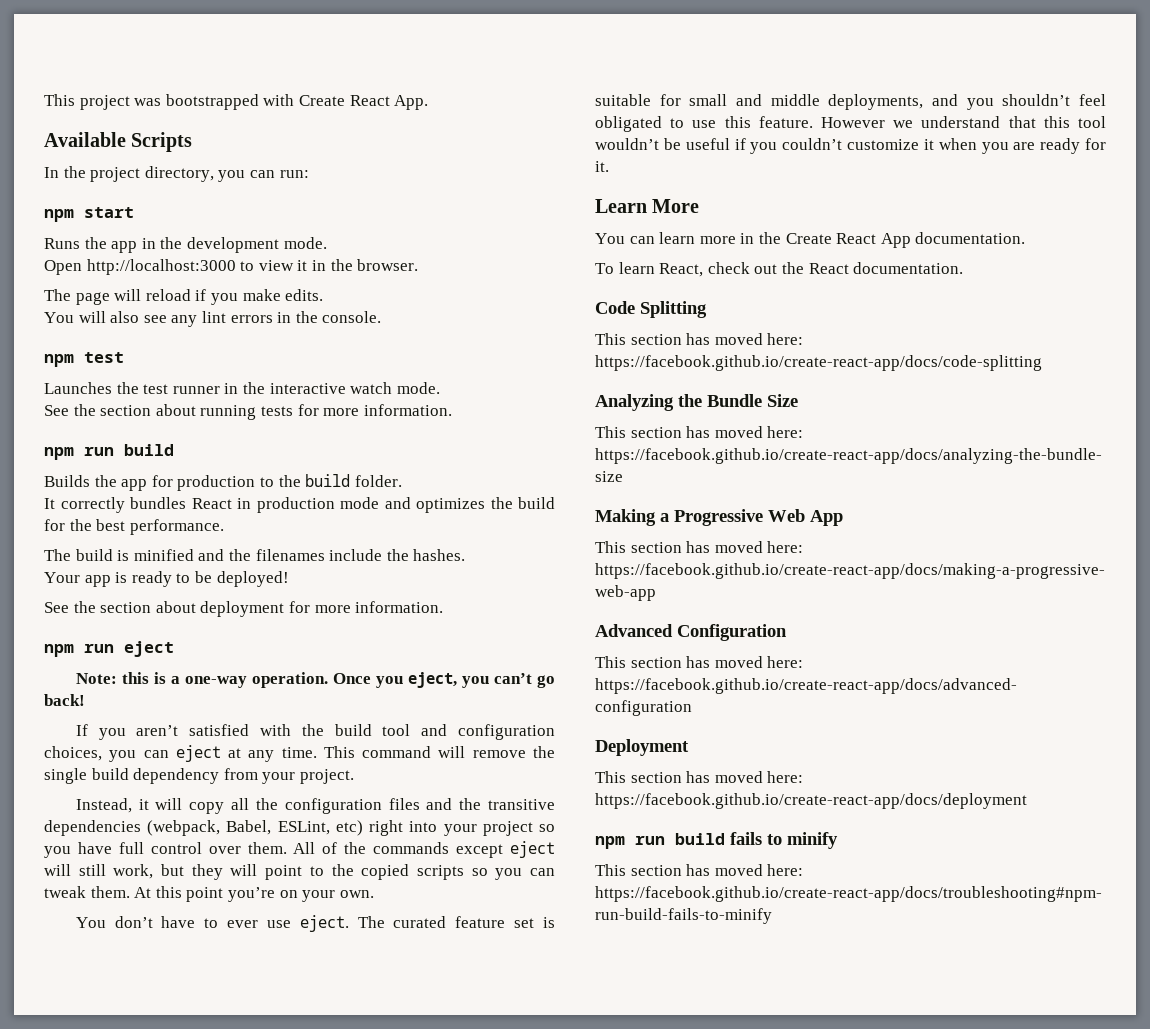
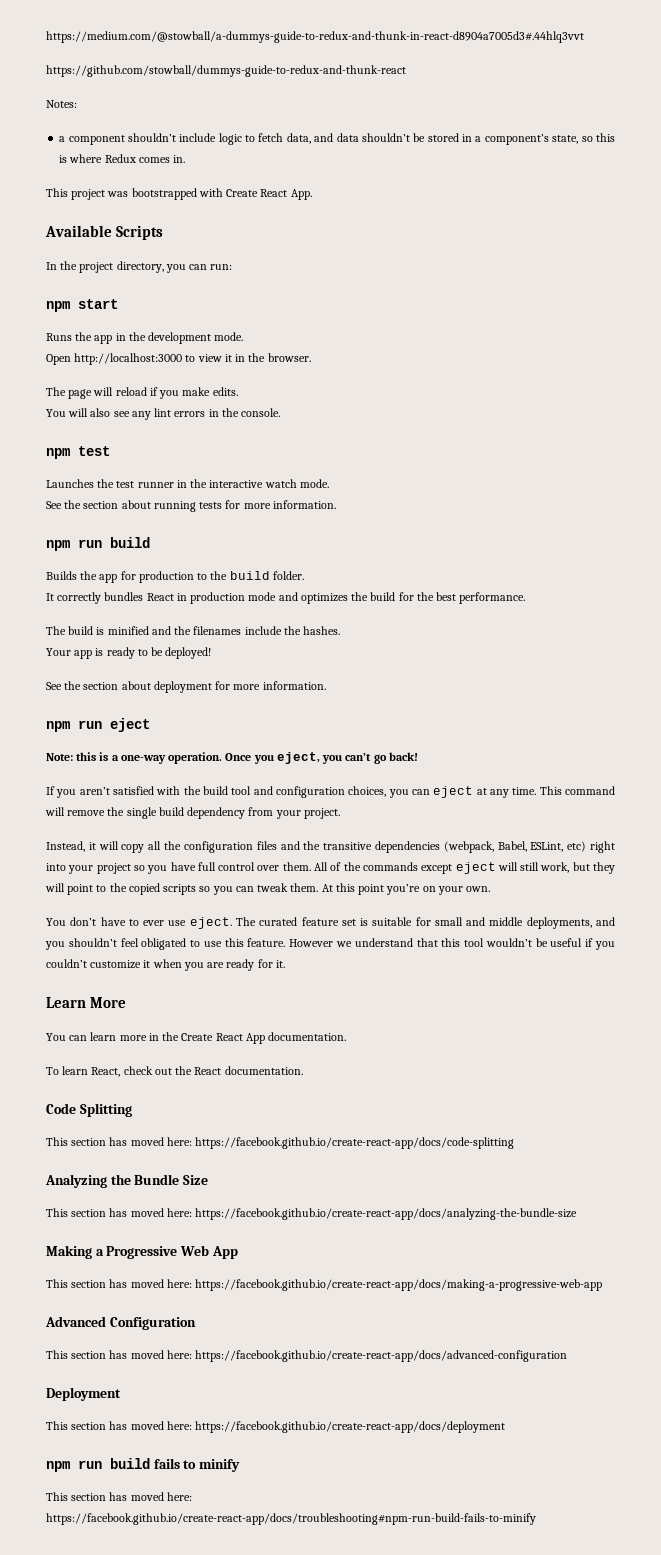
(44, 100) none -> [46,31,584,43] [46,65,406,77] [46,100,77,108] [59,133,615,145] [59,154,186,163] https://medium.com/@stowball/a-dummys-guide-to-redux-and-thunk-in-react-d8904a7005d3#.44hlq3vvt // https://github.com/stowball/dummys-guide-to-redux-and-thunk-react // Notes: // a component shouldn’t include logic to fetch data, and data shouldn’t be stored in a component’s state, so this is where Redux comes in. //

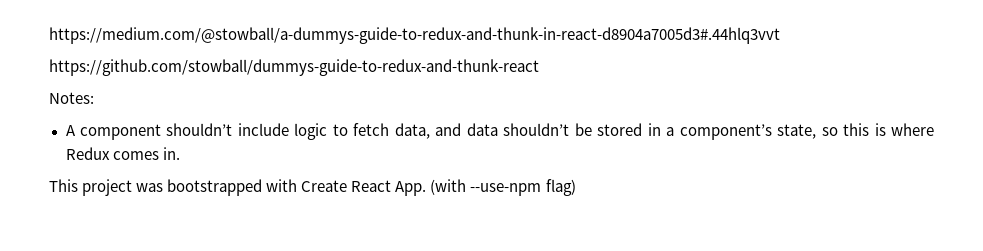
[59,136,66,142] a -> [65,125,76,136] A
[45,225,164,240] [46,261,233,273] [46,299,118,312] [46,332,244,344] [46,353,311,365] [46,387,238,399] [46,408,281,420] [46,446,110,459] [46,479,329,488] [46,500,336,512] [46,537,150,551] [46,571,304,583] [46,592,526,604] [46,626,341,635] [46,647,212,659] [46,681,326,693] [46,718,150,732] [46,752,418,764] [46,786,615,798] [45,807,340,819] [46,841,615,853] [46,862,615,874] [45,883,491,895] [46,917,615,929] [45,938,615,950] [46,959,285,971] [46,997,127,1008] [46,1032,347,1044] [46,1066,303,1077] [46,1103,132,1117] [46,1137,515,1149] [45,1174,208,1188] [46,1208,578,1220] [46,1245,238,1259] [46,1279,603,1291] [45,1316,196,1330] [46,1350,568,1362] [46,1387,121,1401] [46,1421,506,1433] [46,1458,240,1472] [46,1492,192,1501] [46,1513,536,1525] // Available Scripts // In the project directory, you can run: // npm start // Runs the app in the development mode. // Open http://localhost:3000 to view it in the browser. // The page will reload if you make edits. // You will also see any lint errors in the console. // npm test // Launches the test runner in the interactive watch mode. // See the section about running tests for more information. // npm run build // Builds the app for production to the build folder. // It correctly bundles React in production mode and optimizes the build for the best performance. // The build is minified and the filenames include the hashes. // Your app is ready to be deployed! // See the section about deployment for more information. // npm run eject // Note: this is a one-way operation. Once you eject, you can’t go back! // If you aren’t satisfied with the build tool and configuration choices, you can eject at any time. This command will remove the single build dependency from your project. // Instead, it will copy all the configuration files and the transitive dependencies (webpack, Babel, ESLint, etc) right into your project so you have full control over them. All of the commands except eject will still work, but they will point to the copied scripts so you can tweak them. At this point you’re on your own. // You don’t have to ever use eject. The curated feature set is suitable for small and middle deployments, and you shouldn’t feel obligated to use this feature. However we understand that this tool wouldn’t be useful if you couldn’t customize it when you are ready for it. // Learn More // You can learn more in the Create React App documentation. // To learn React, check out the React documentation. // Code Splitting // This section has moved here: https://facebook.github.io/create-react-app/docs/code-splitting // Analyzing the Bundle Size // This section has moved here: https://facebook.github.io/create-react-app/docs/analyzing-the-bundle-size // Making a Progressive Web App // This section has moved here: https://facebook.github.io/create-react-app/docs/making-a-progressive-web-app // Advanced Configuration // This section has moved here: https://facebook.github.io/create-react-app/docs/advanced-configuration // Deployment // This section has moved here: https://facebook.github.io/create-react-app/docs/deployment // npm run build fails to minify // This section has moved here: https://facebook.github.io/create-react-app/docs/troubleshooting#npm-run-build-fails-to-minify -> [430,179,576,196] (with --use-npm flag)

